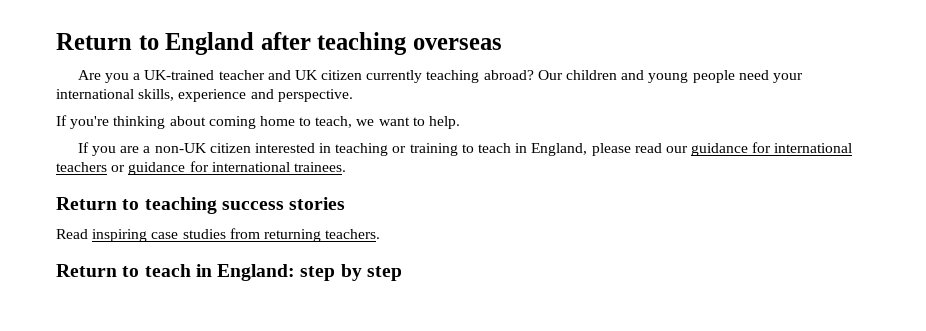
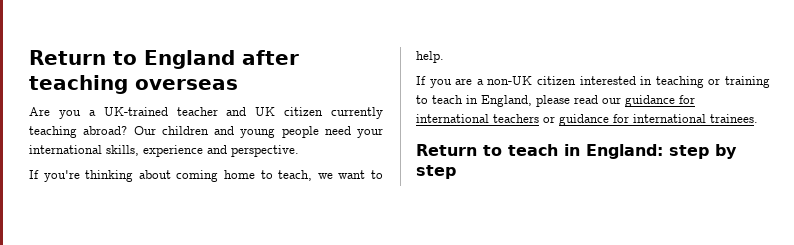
[56,197,346,214] [56,228,381,242] // Return to teaching success stories // Read inspiring case studies from returning teachers. -> (758, 118) none

